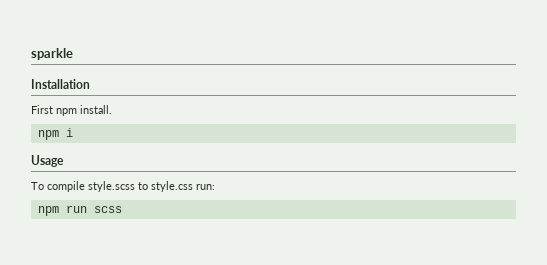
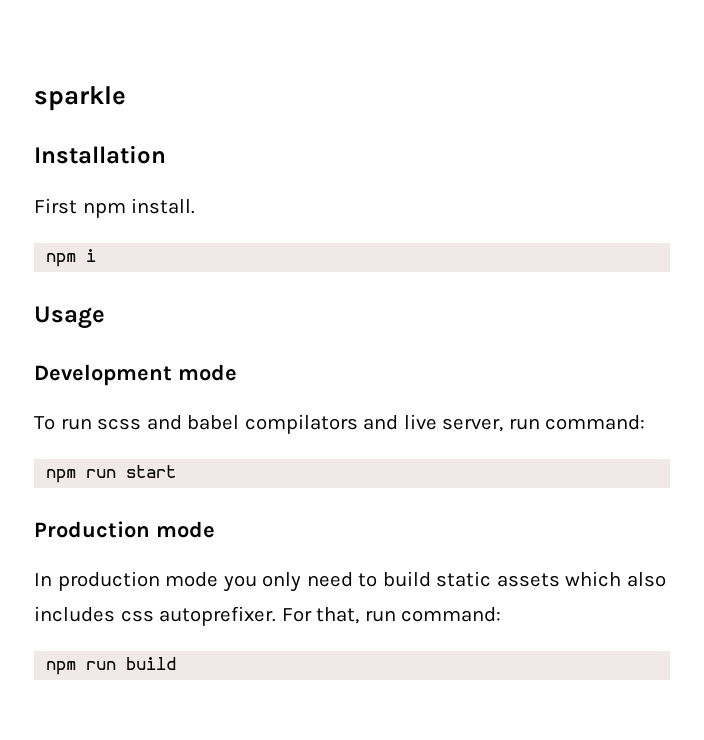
(64, 161) none -> [34,364,237,386] // Development mode
[47,181,215,192] [37,205,122,216] compile style.scss to style.css run: // npm run scss -> [60,414,646,434] [46,465,177,483] [34,521,215,538] [34,571,666,592] [34,606,502,626] [46,657,177,675] run scss and babel compilators and live server, run command: // npm run start // Production mode // In production mode you only need to build static assets which also includes css autoprefixer. For that, run command: // npm run build

